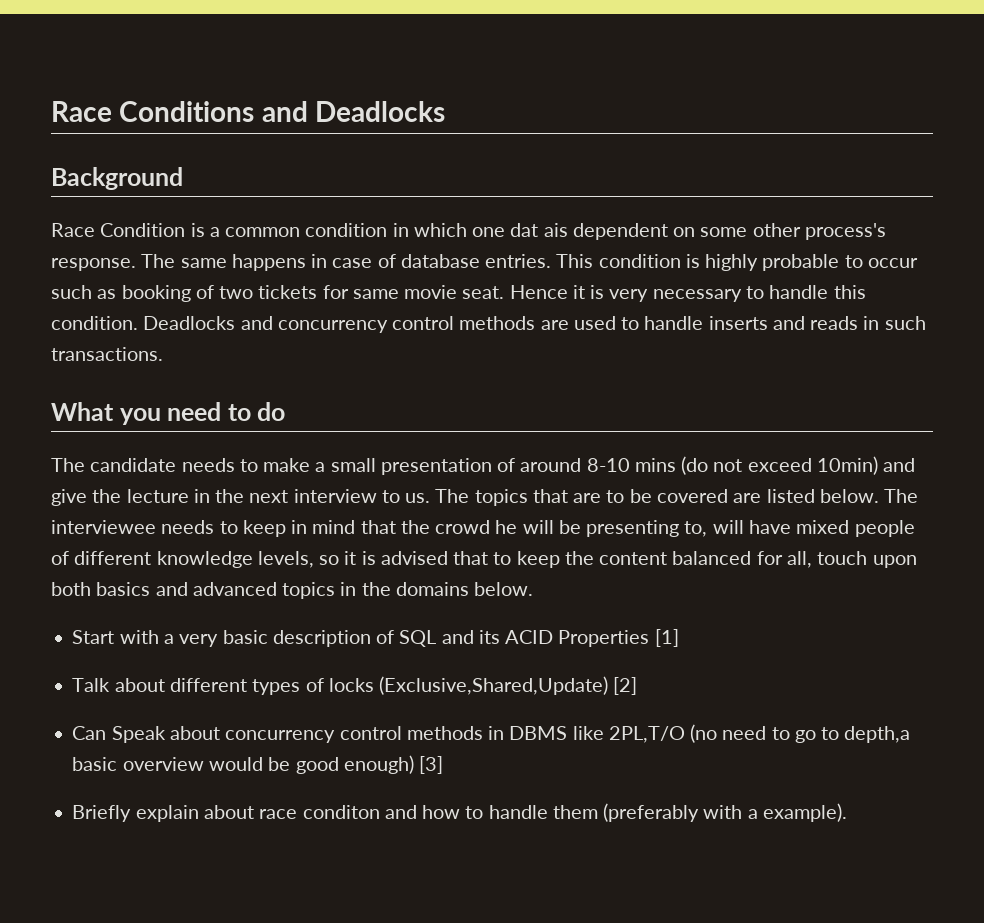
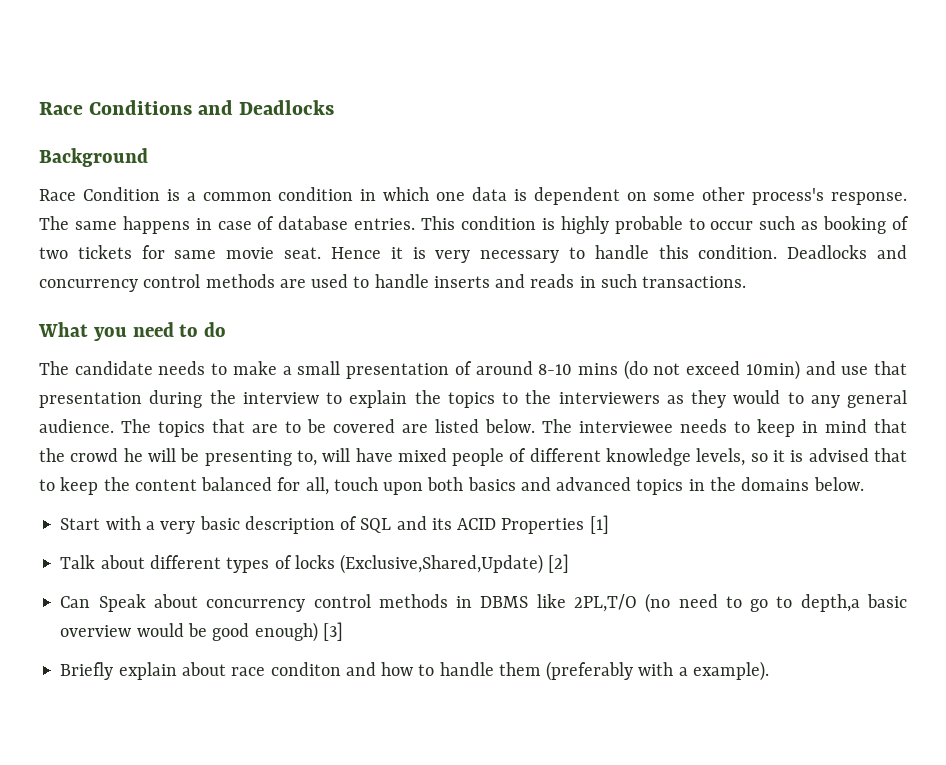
[510,223,568,237] dat ais -> [471,187,527,201] data is
[51,489,431,506] give the lecture in the next interview to us. -> [841,361,907,375] [39,390,907,408] [39,419,114,433] use that presentation during the interview to explain the topics to the interviewers as they would to any general audience.

